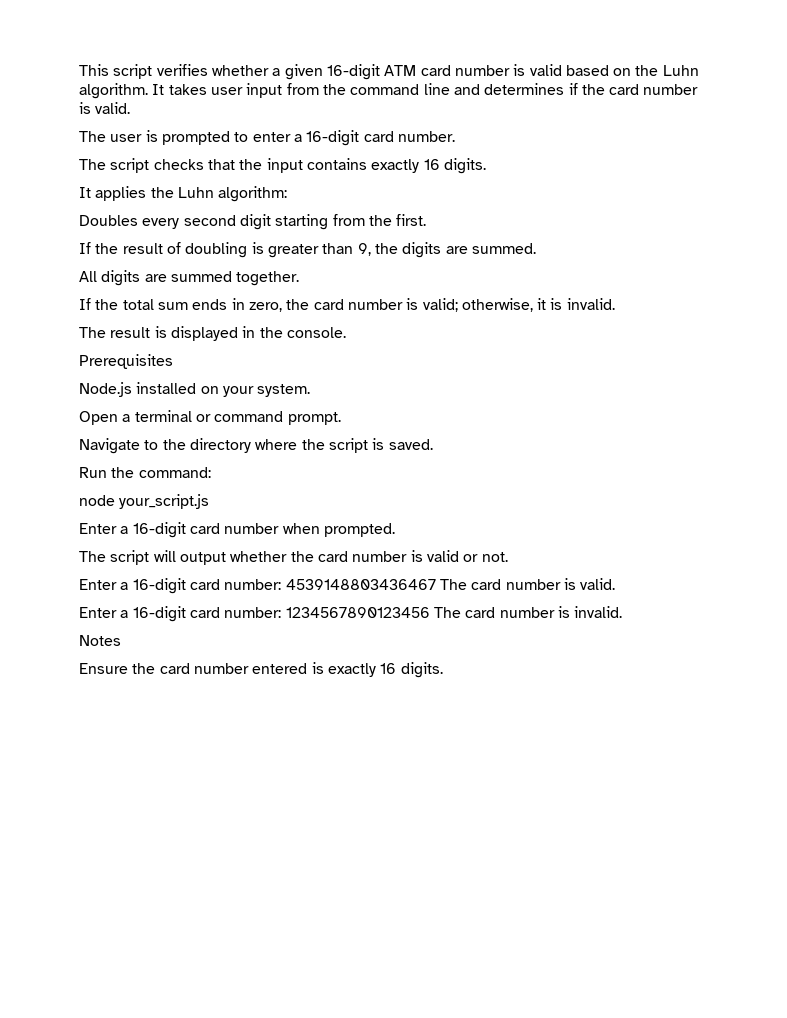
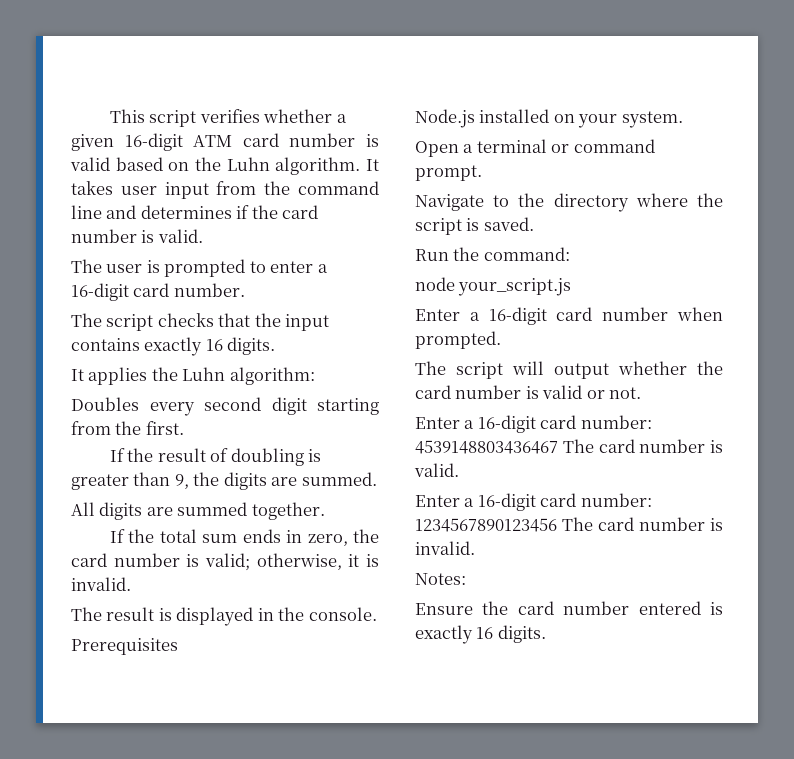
[79,635,121,646] Notes -> [415,573,466,585] Notes:

